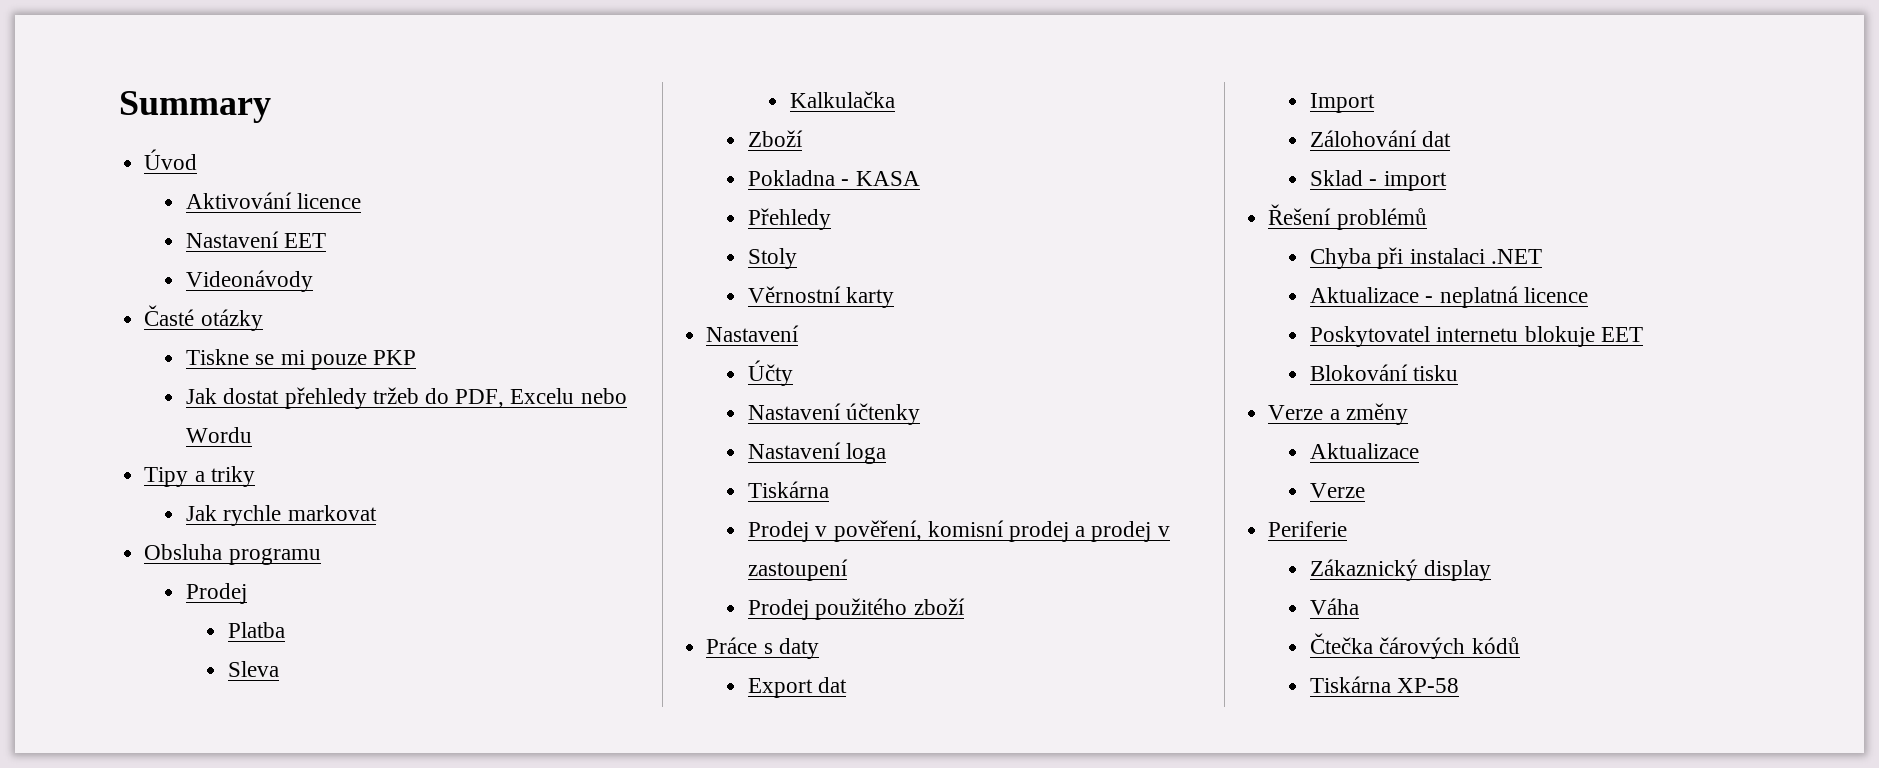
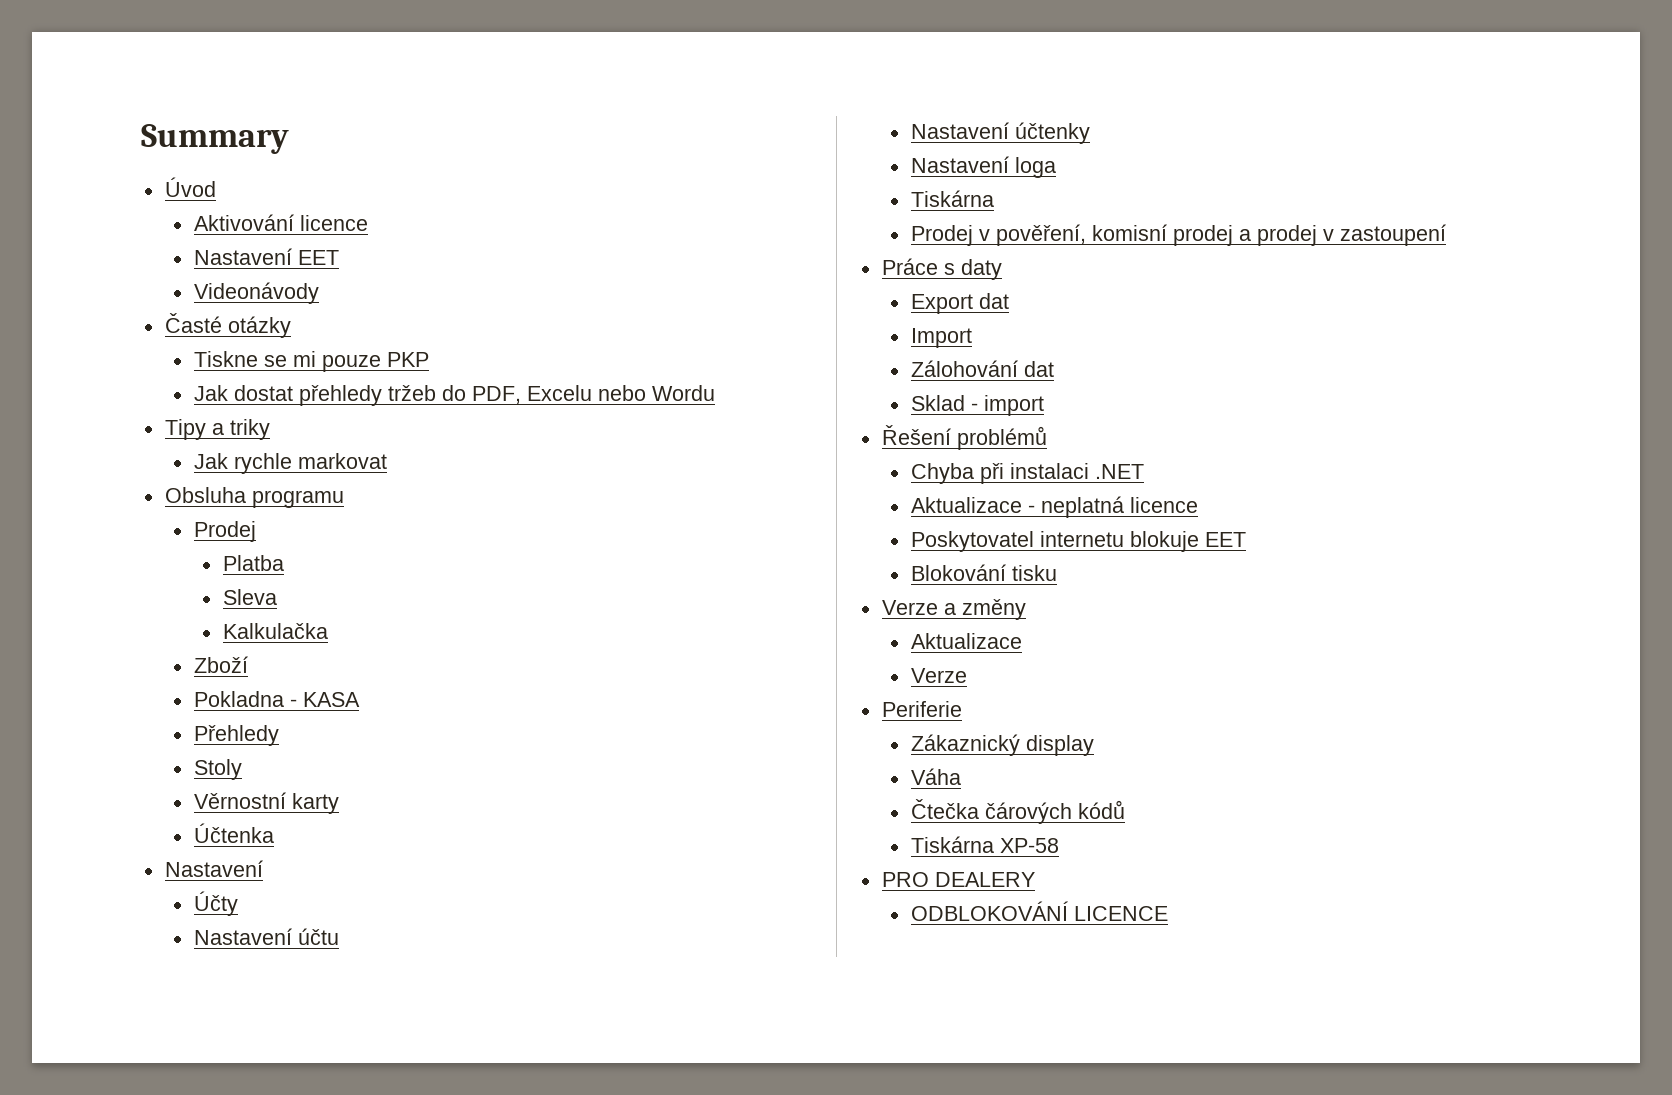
(895, 297) none -> [193,823,274,843] // Účtenka
(794, 373) none -> [193,928,339,945] // Nastavení účtu
[748,598,965,620] // Prodej použitého zboží -> (1446, 235) none
(1460, 685) none -> [881,872,1035,887] [910,901,1168,921] // PRO DEALERY // ODBLOKOVÁNÍ LICENCE

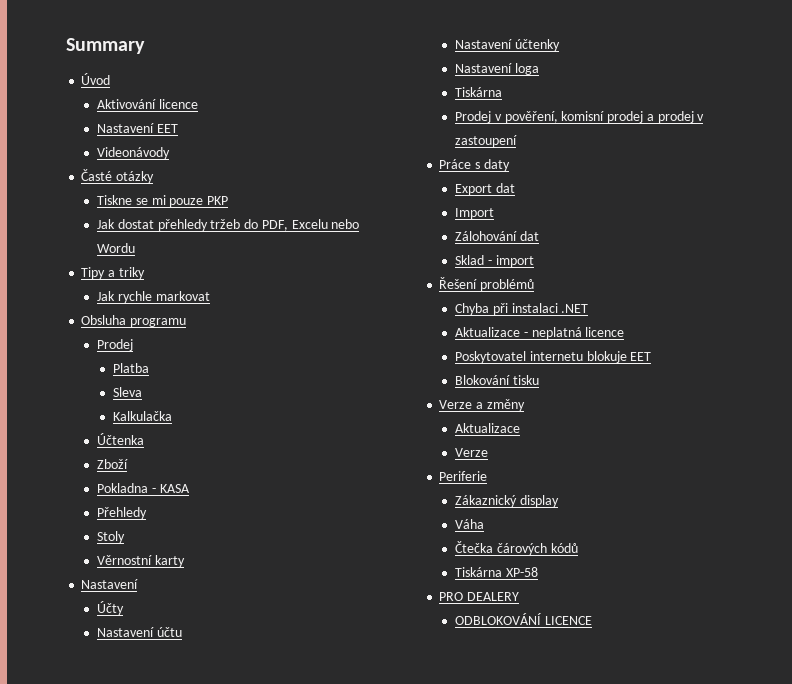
(328, 631) none -> [96,433,144,445] // Účtenka
[193,823,274,843] // Účtenka -> (185, 561) none

